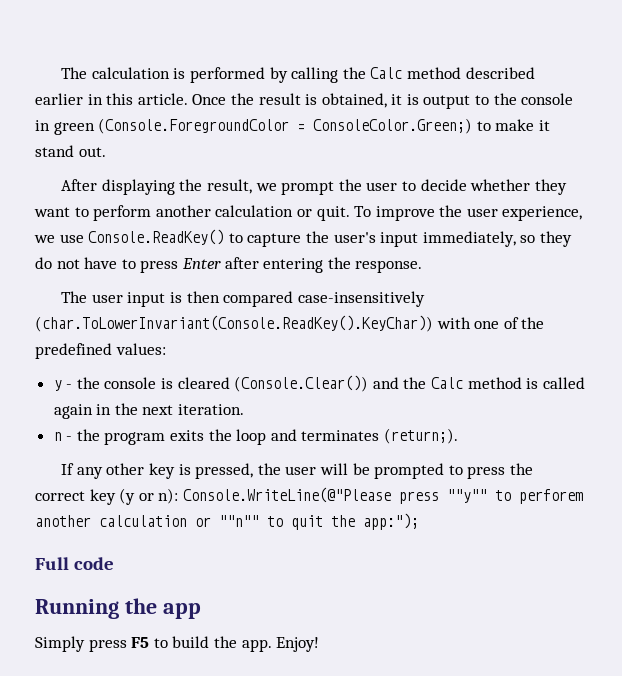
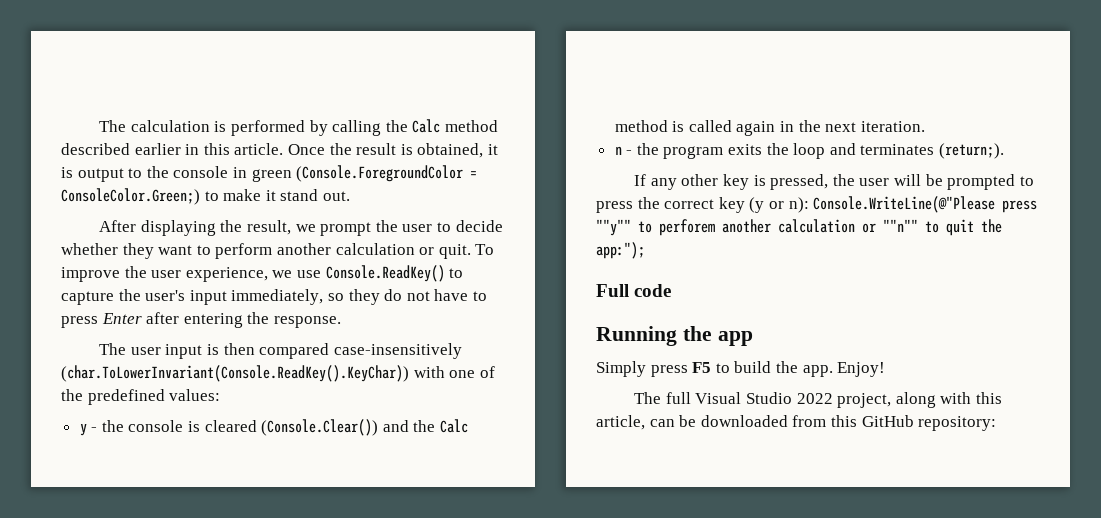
(320, 644) none -> [634,392,1002,408] [596,415,997,431] // The full Visual Studio 2022 project, along with this article, can be downloaded from this GitHub repository:

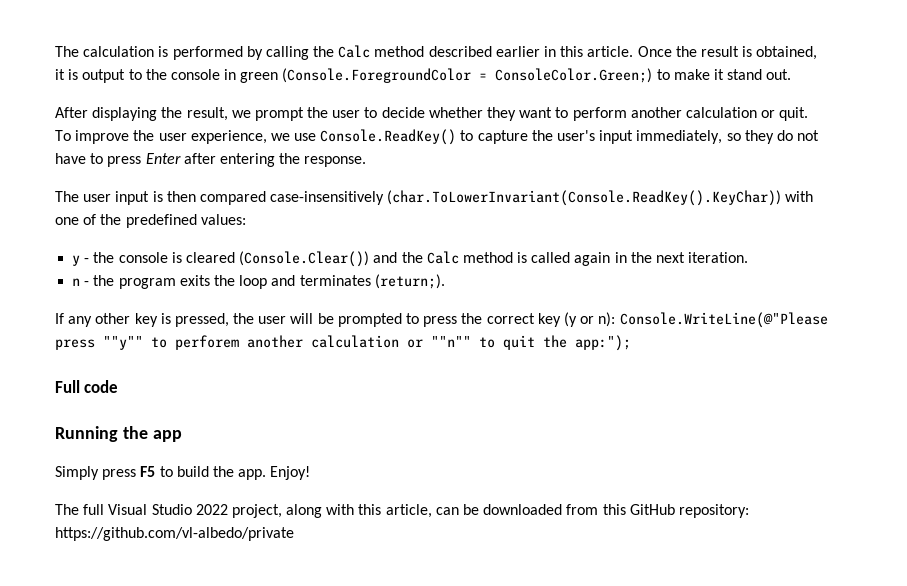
(997, 423) none -> [55,527,294,541] https://github.com/vl-albedo/private

